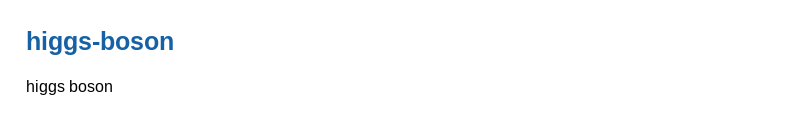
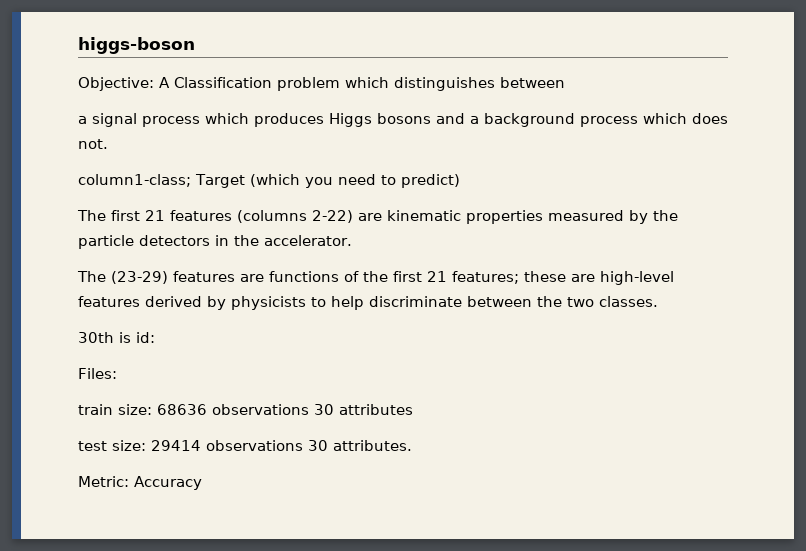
[26,80,114,95] higgs boson -> [78,77,565,91] [78,113,728,127] [78,139,108,149] [78,174,460,188] [77,210,678,224] [78,235,352,249] [77,271,674,285] [78,296,658,310] [78,332,155,343] [78,368,117,379] [78,404,413,415] [78,440,412,451] [78,476,202,490] Objective: A Classification problem which distinguishes between // a signal process which produces Higgs bosons and a background process which does not. // column1-class; Target (which you need to predict) // The first 21 features (columns 2-22) are kinematic properties measured by the particle detectors in the accelerator. // The (23-29) features are functions of the first 21 features; these are high-level features derived by physicists to help discriminate between the two classes. // 30th is id: // Files: // train size: 68636 observations 30 attributes // test size: 29414 observations 30 attributes. // Metric: Accuracy

